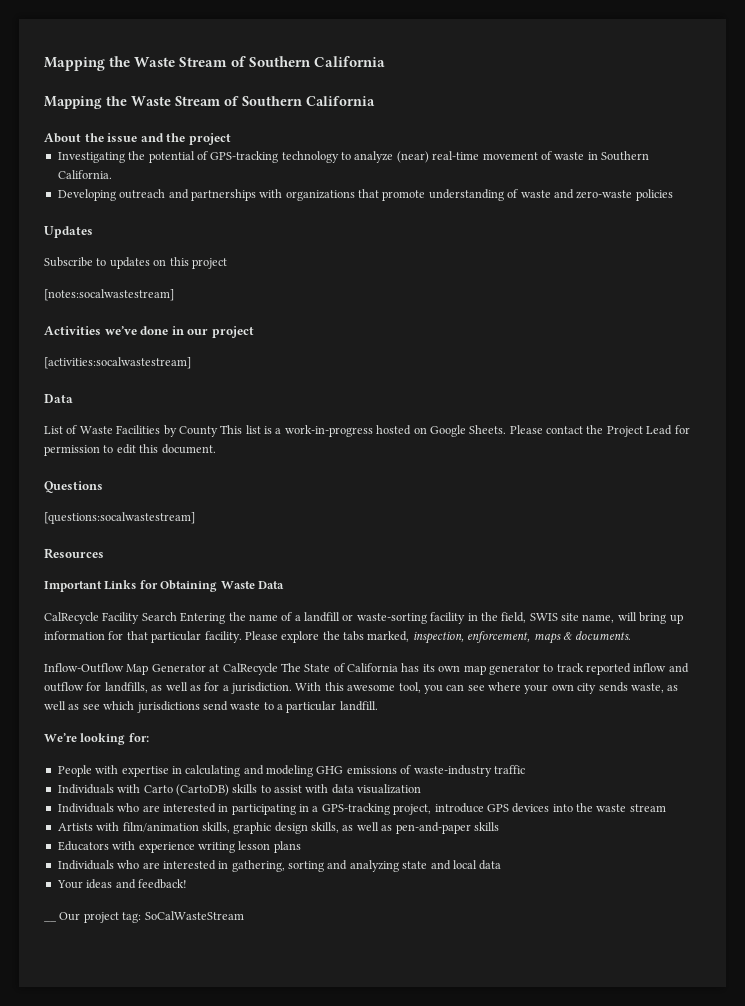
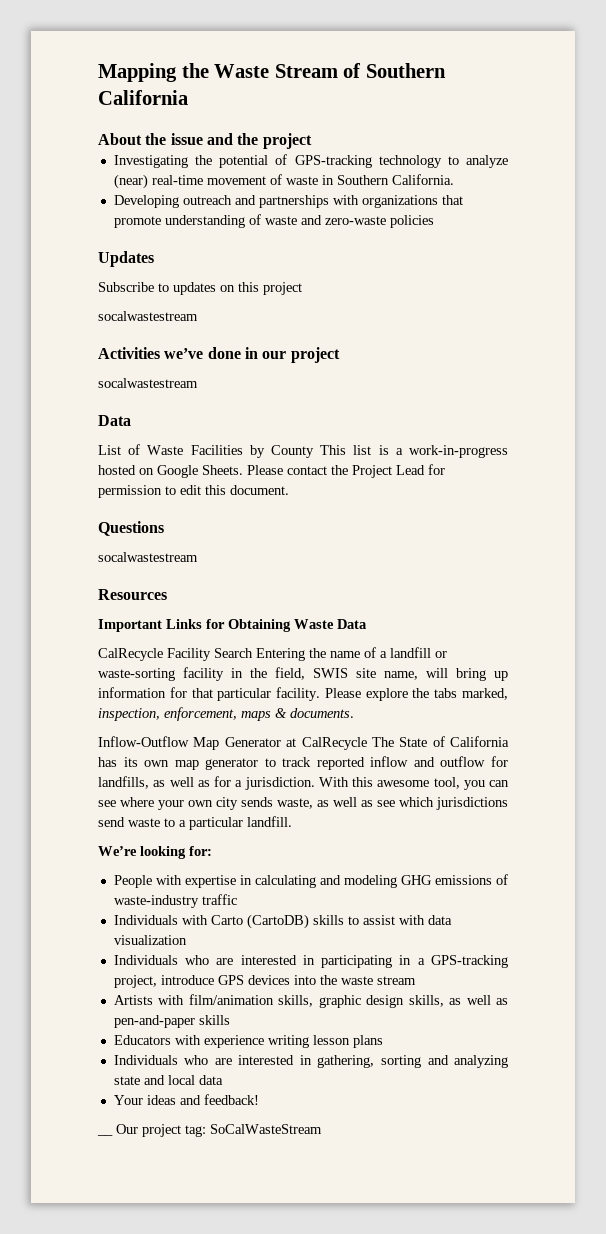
[44,56,386,71] [44,96,375,109] Mapping the Waste Stream of Southern California // Mapping the Waste Stream of Southern California -> [98,63,446,82] [98,90,188,105] Mapping the Waste Stream of Southern California
[44,289,174,301] [notes:socalwastestream] -> [98,311,198,321] socalwastestream
[44,357,191,369] [activities:socalwastestream] -> [98,378,198,388] socalwastestream
[44,512,195,524] [questions:socalwastestream] -> [98,552,198,562] socalwastestream

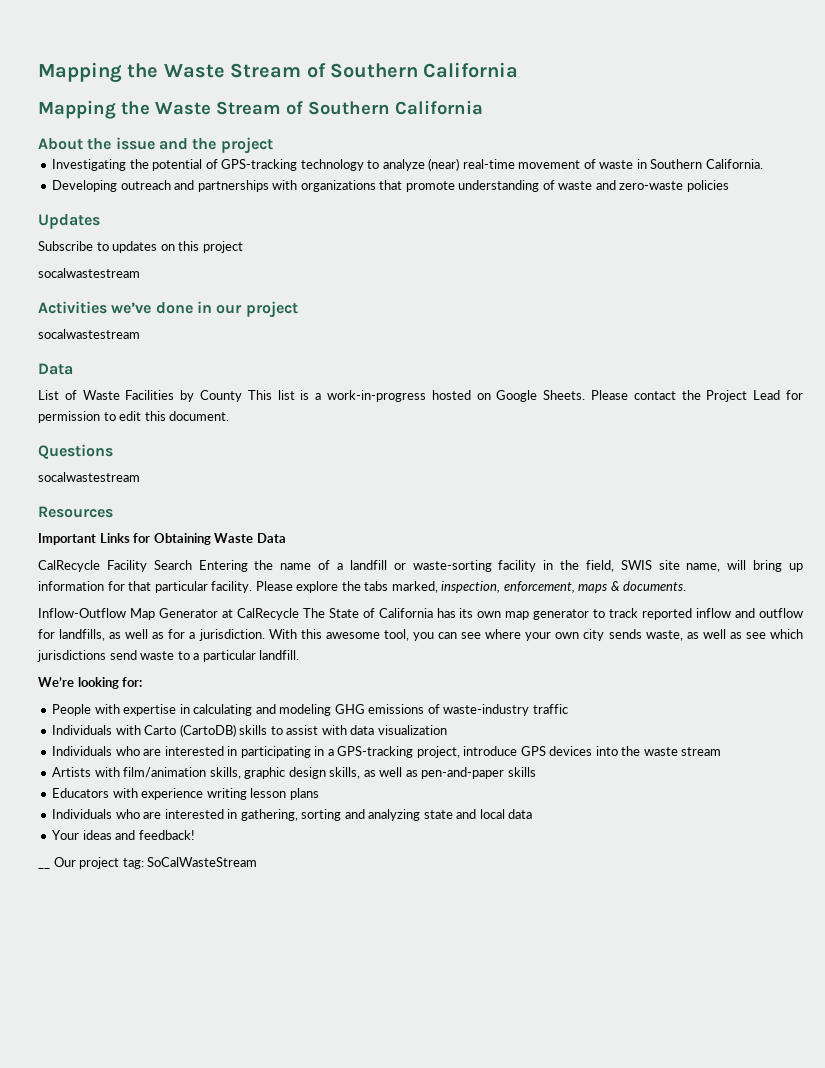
[98,63,446,82] [98,90,188,105] Mapping the Waste Stream of Southern California -> [38,62,519,83] [38,100,483,119] Mapping the Waste Stream of Southern California // Mapping the Waste Stream of Southern California

